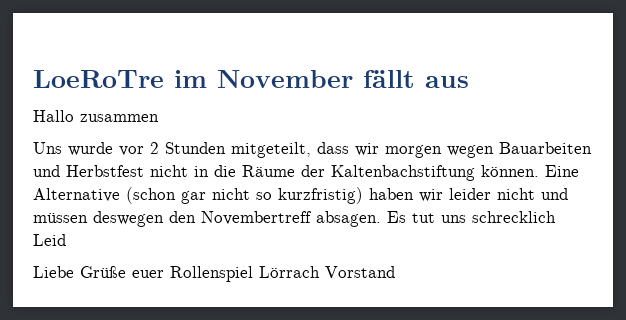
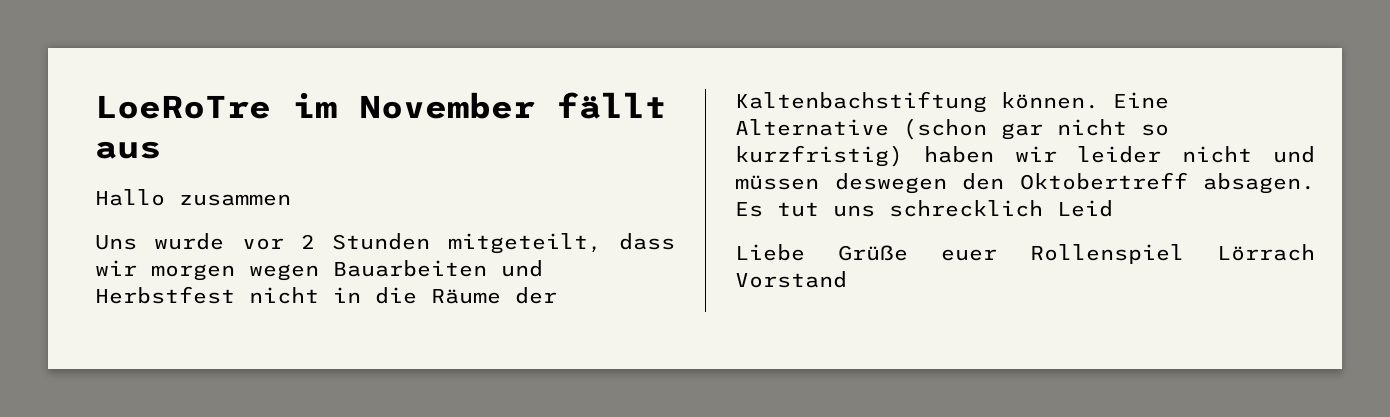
[201,211,312,225] Novembertreff -> [1019,172,1188,190] Oktobertreff

